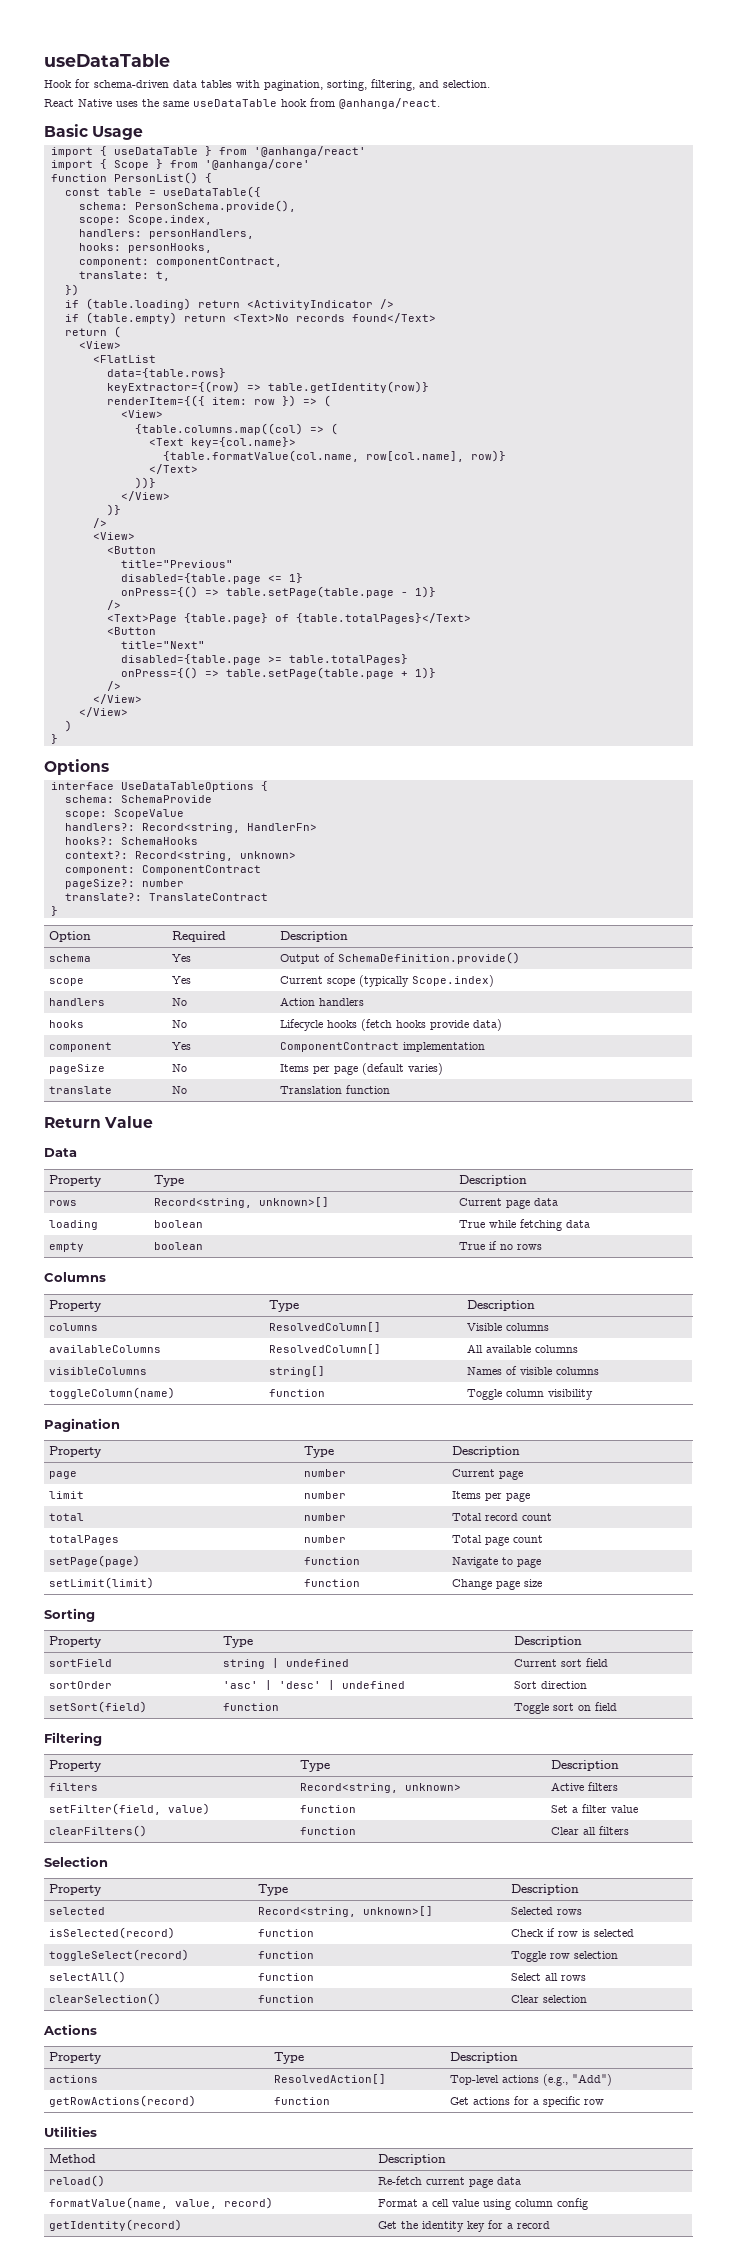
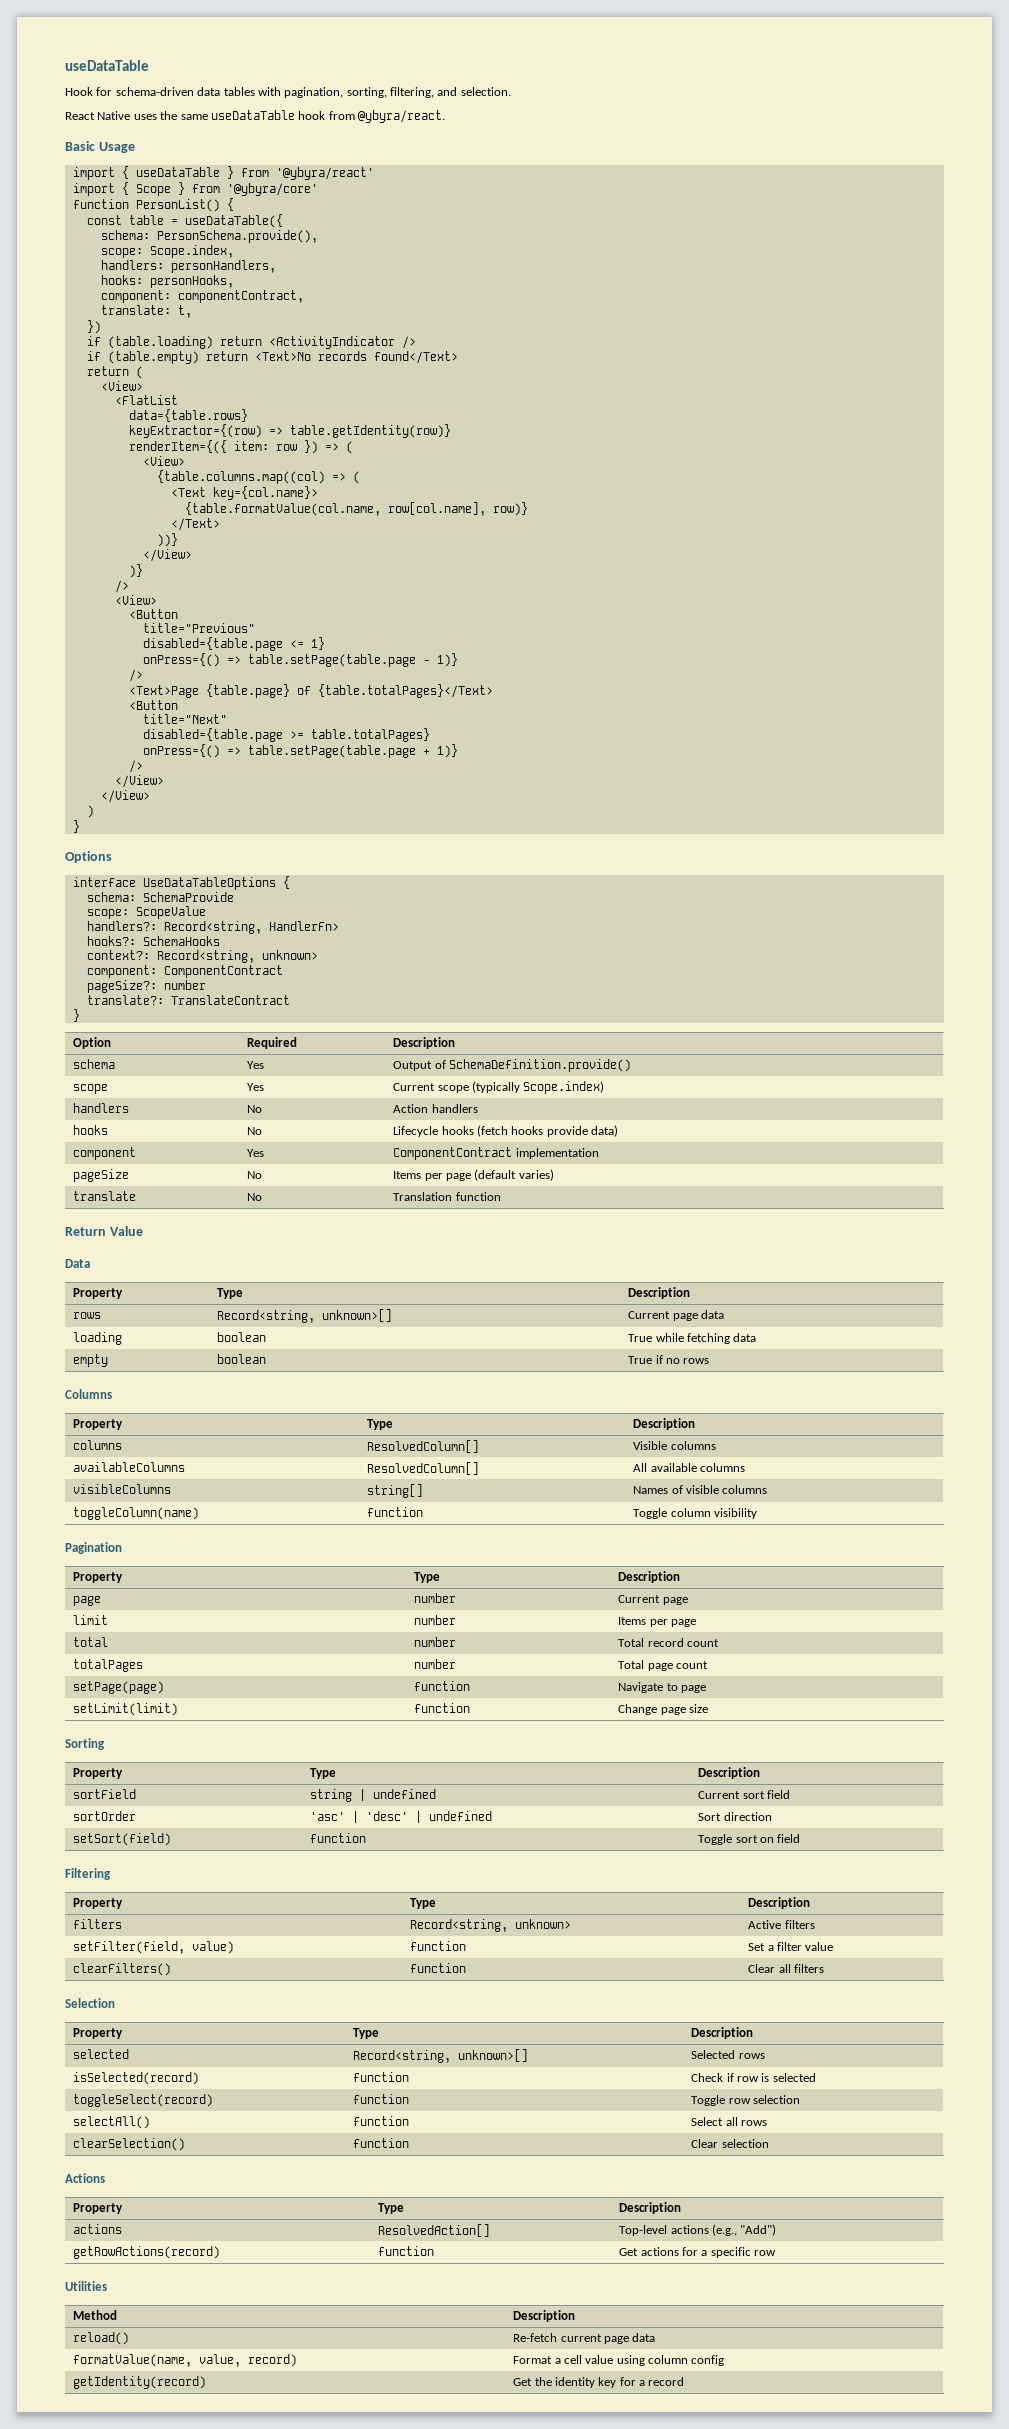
[339,98,440,109] @anhanga/react. -> [358,110,445,123] @ybyra/react.
[253,146,366,157] '@anhanga/react' -> [275,167,374,180] '@ybyra/react'
[204,159,310,170] '@anhanga/core' -> [226,183,318,196] '@ybyra/core'

